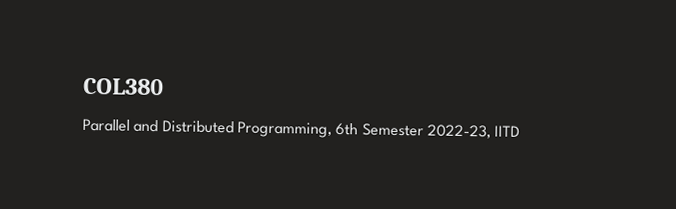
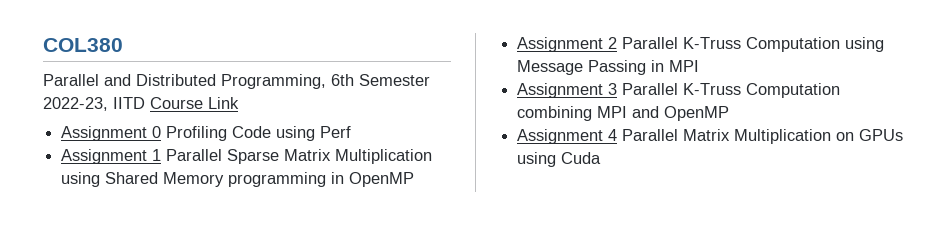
(521, 131) none -> [150,97,239,109] [61,126,352,141] [61,149,433,164] [61,172,415,187] [517,37,885,52] [517,60,700,75] [517,83,841,98] [517,106,730,121] [517,129,904,144] [517,152,602,167] Course Link // Assignment 0 Profiling Code using Perf // Assignment 1 Parallel Sparse Matrix Multiplication using Shared Memory programming in OpenMP // Assignment 2 Parallel K-Truss Computation using Message Passing in MPI // Assignment 3 Parallel K-Truss Computation combining MPI and OpenMP // Assignment 4 Parallel Matrix Multiplication on GPUs using Cuda

